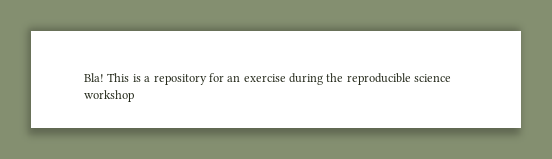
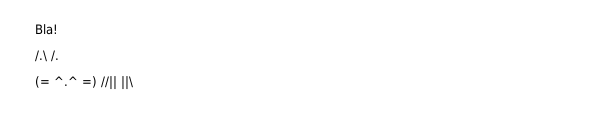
[107,73,452,85] [84,90,134,102] This is a repository for an exercise during the reproducible science workshop -> [35,50,59,62] [35,76,133,90] // /.\ /. // (= ^.^ =) //|| ||\

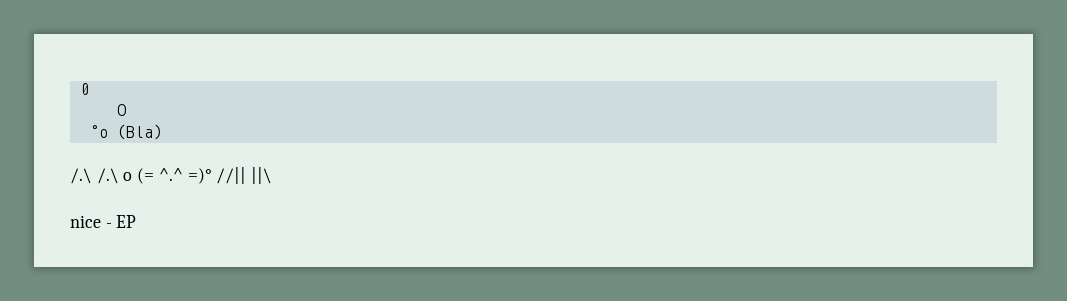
[35,24,58,35] [35,50,59,62] Bla! // /.\ /. // -> [80,83,90,95] [116,104,126,116] [89,124,162,140] [70,168,133,184] 0 // O // °o (Bla) // /.\ /.\ o
[82,76,97,88] =) -> [187,168,212,184] =)°
(133, 83) none -> [70,215,137,228] // nice - EP

